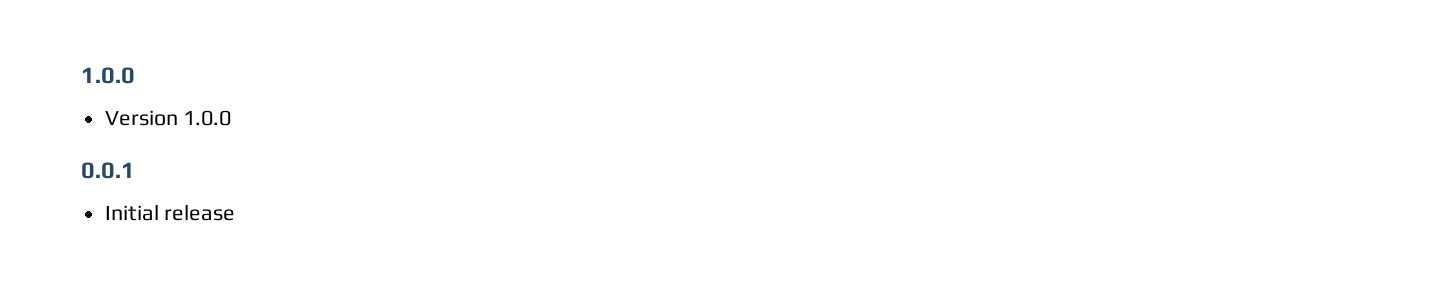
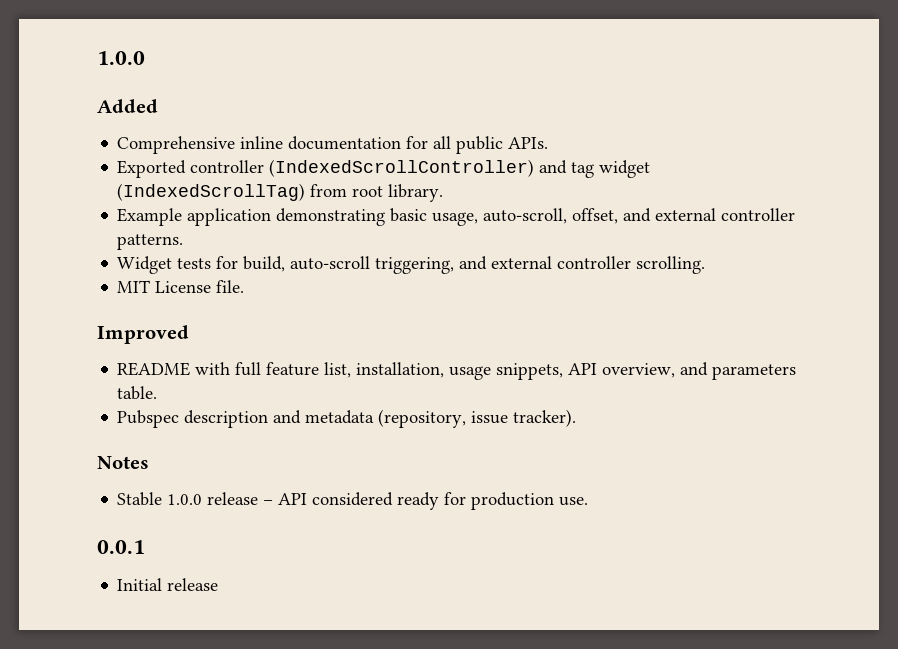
[81,67,135,84] [104,110,232,126] 1.0.0 // Version 1.0.0 -> [97,51,145,65] [97,99,158,113] [117,136,549,154] [117,159,651,178] [117,183,444,202] [117,208,796,226] [117,234,184,250] [117,256,706,274] [117,280,245,293] [97,325,189,344] [117,362,797,380] [117,386,158,400] [117,409,577,428] [97,456,149,469] [117,492,589,510] 1.0.0 // Added // Comprehensive inline documentation for all public APIs. // Exported controller (IndexedScrollController) and tag widget (IndexedScrollTag) from root library. // Example application demonstrating basic usage, auto-scroll, offset, and external controller patterns. // Widget tests for build, auto-scroll triggering, and external controller scrolling. // MIT License file. // Improved // README with full feature list, installation, usage snippets, API overview, and parameters table. // Pubspec description and metadata (repository, issue tracker). // Notes // Stable 1.0.0 release – API considered ready for production use.

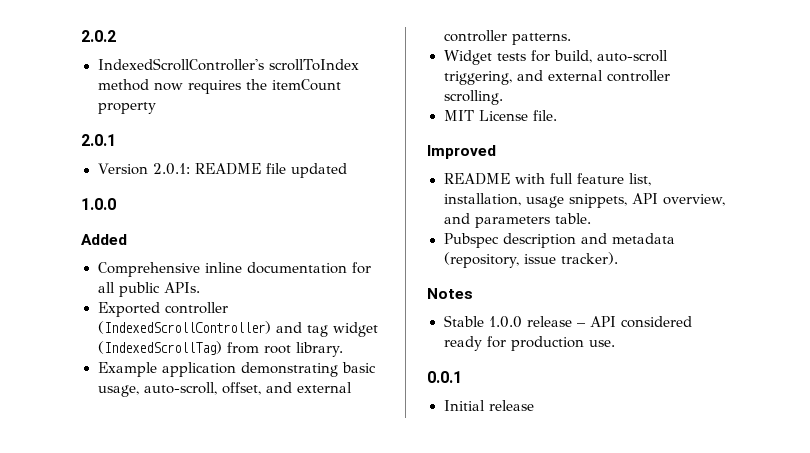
(97, 58) none -> [81,30,116,42] [97,58,360,71] [97,79,341,94] [97,102,156,114] [81,134,116,146] [97,163,348,178] 2.0.2 // IndexedScrollController's scrollToIndex method now requires the itemCount property // 2.0.1 // Version 2.0.1: README file updated //

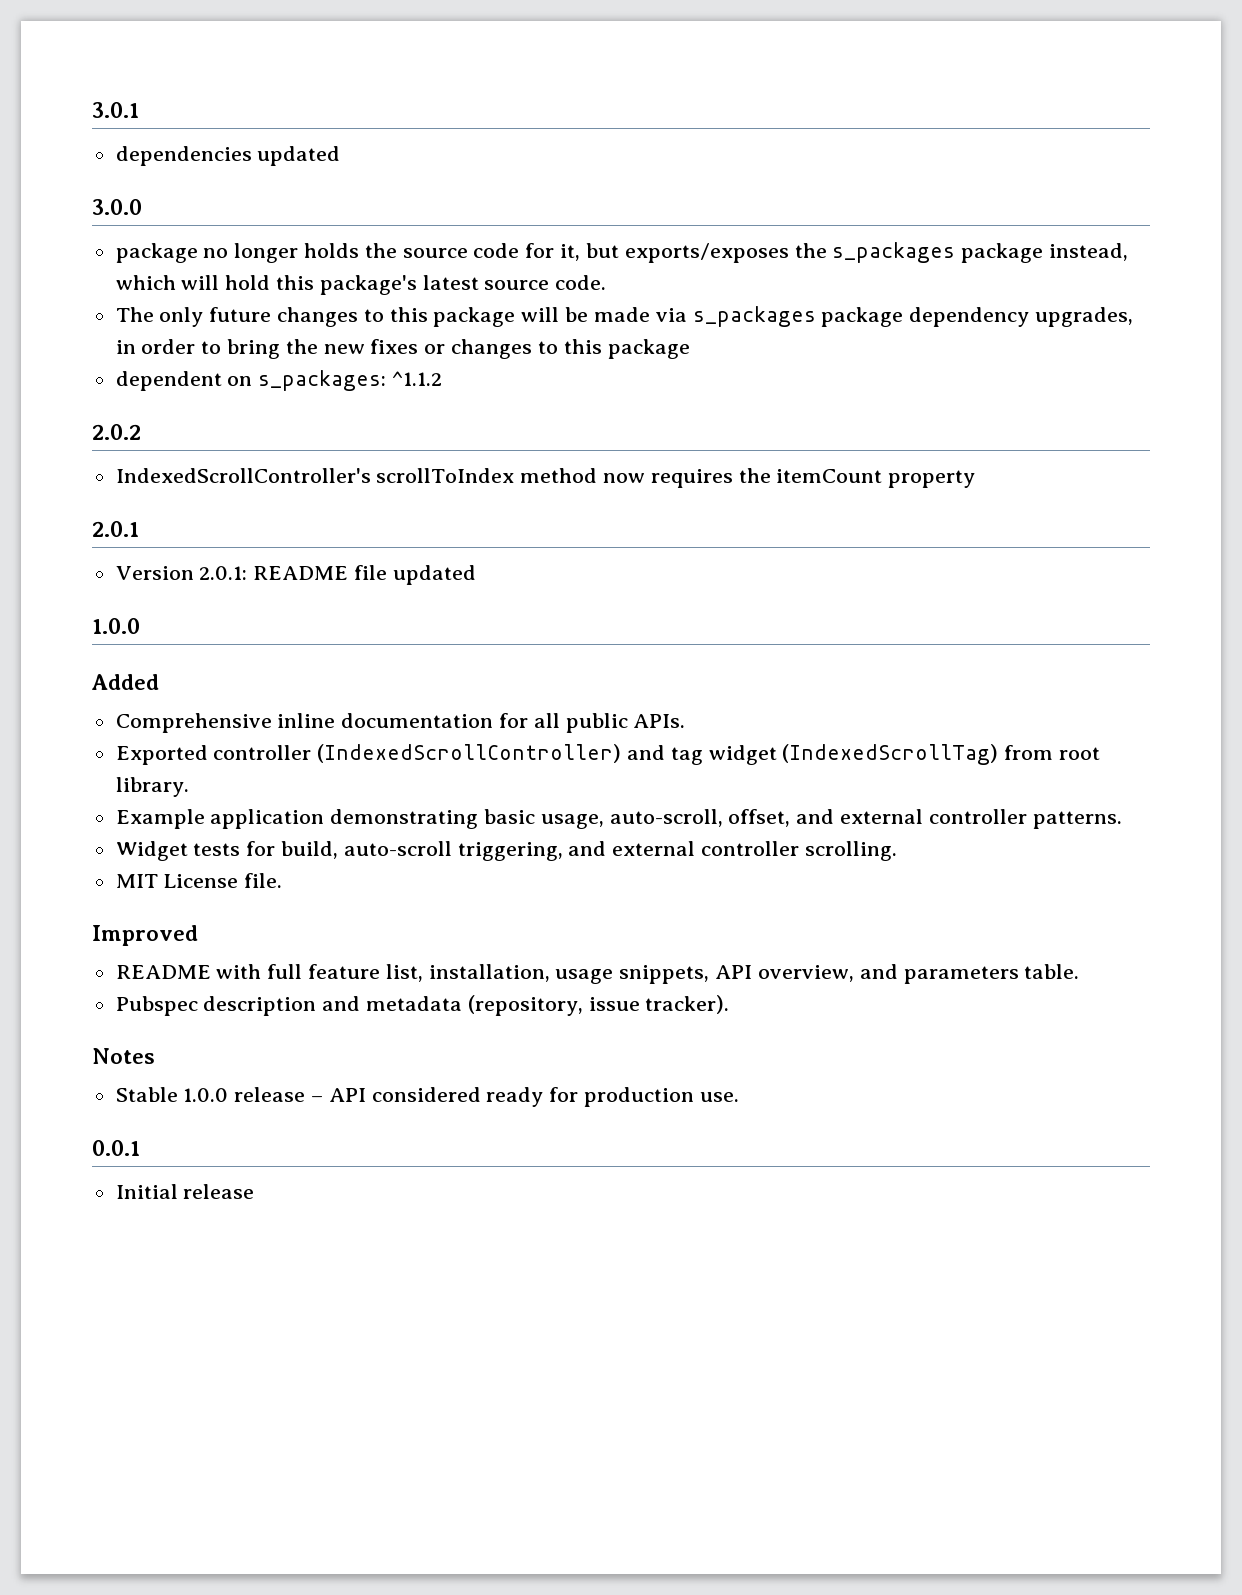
(81, 36) none -> [92,102,139,118] [115,146,341,166] [92,199,142,215] [115,242,1128,263] [115,275,607,295] [115,306,1133,327] [115,339,690,359] [115,370,443,391] 3.0.1 // dependencies updated // 3.0.0 // package no longer holds the source code for it, but exports/exposes the s_packages package instead, which will hold this package's latest source code. // The only future changes to this package will be made via s_packages package dependency upgrades, in order to bring the new fixes or changes to this package // dependent on s_packages: ^1.1.2 //

